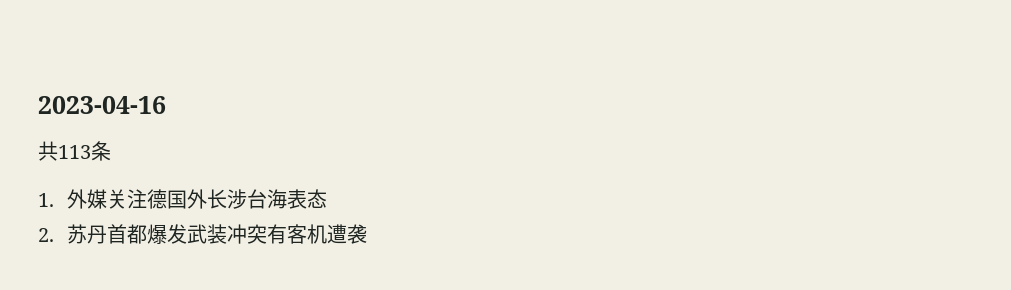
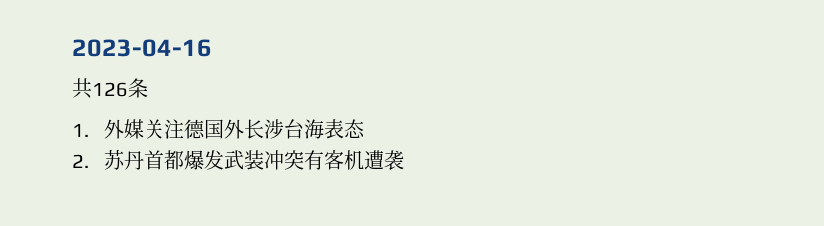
[58,145,91,159] 113 -> [92,82,128,97] 126

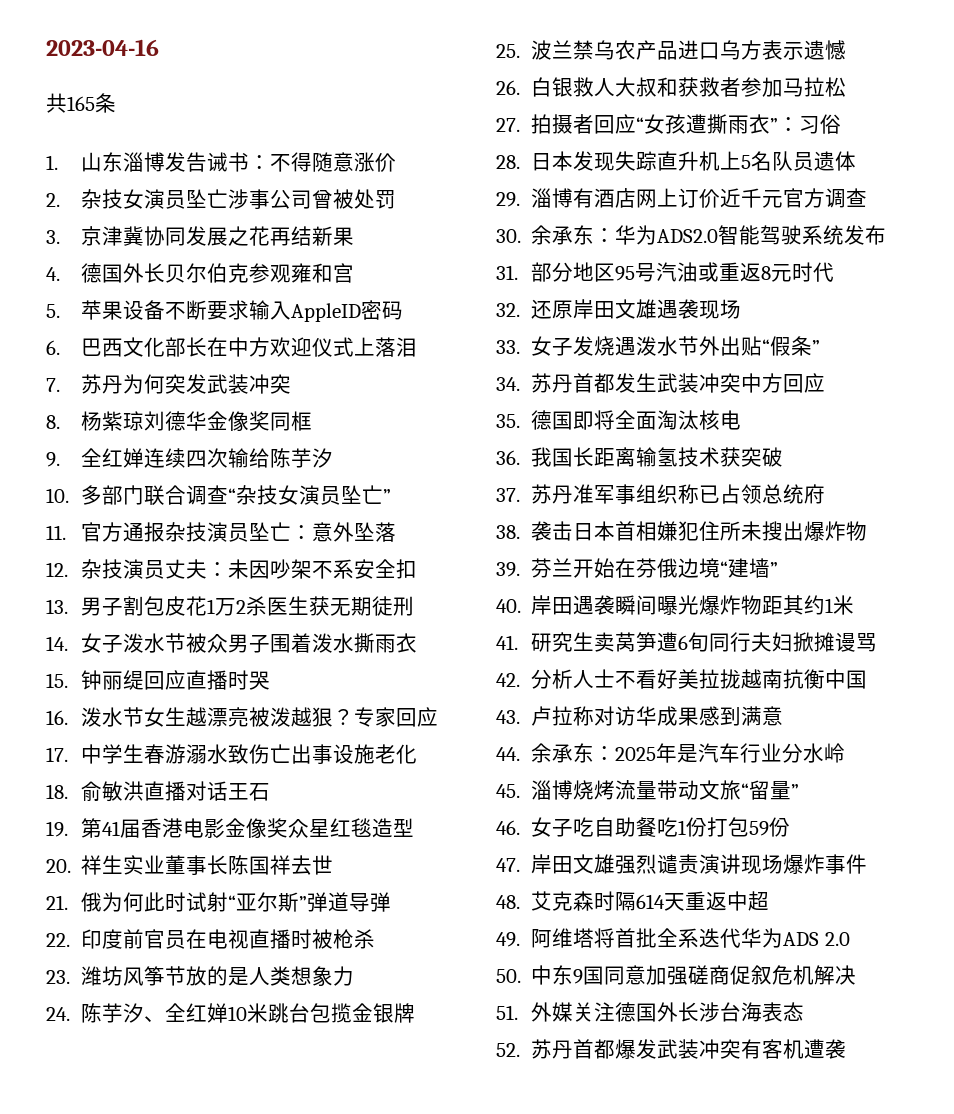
[92,82,128,97] 126 -> [67,96,95,111] 165
(89, 130) none -> [81,152,397,172] [46,189,397,209] [46,226,355,246] [46,263,355,283] [46,300,404,322] [46,337,418,357] [46,374,292,394] [46,411,313,431] [46,448,334,468] [46,485,392,506] [46,522,397,542] [46,559,418,579] [46,596,415,616] [46,633,418,653] [46,670,271,690] [46,707,439,727] [46,744,418,764] [46,781,271,802] [46,818,415,838] [46,855,334,875] [46,892,392,912] [46,929,376,949] [46,966,355,986] [46,1003,416,1023] [496,40,847,60] [496,77,847,97] [496,114,842,134] [496,151,857,171] [496,188,868,208] [496,225,887,245] [496,262,835,282] [496,299,742,319] [496,336,821,356] [496,373,826,393] [496,410,742,430] [496,447,784,467] [496,484,826,504] [496,521,868,542] [496,558,779,578] [496,595,855,616] [496,632,878,652] [496,669,868,689] [496,706,784,726] [496,743,846,763] [496,780,800,800] [496,817,791,837] [496,854,868,875] [496,891,770,911] [496,928,850,948] [496,965,857,985] [496,1005,518,1020] 山东淄博发告诫书：不得随意涨价 // 2.杂技女演员坠亡涉事公司曾被处罚 // 3.京津冀协同发展之花再结新果 // 4.德国外长贝尔伯克参观雍和宫 // 5.苹果设备不断要求输入AppleID密码 // 6.巴西文化部长在中方欢迎仪式上落泪 // 7.苏丹为何突发武装冲突 // 8.杨紫琼刘德华金像奖同框 // 9.全红婵连续四次输给陈芋汐 // 10.多部门联合调查“杂技女演员坠亡” // 11.官方通报杂技演员坠亡：意外坠落 // 12.杂技演员丈夫：未因吵架不系安全扣 // 13.男子割包皮花1万2杀医生获无期徒刑 // 14.女子泼水节被众男子围着泼水撕雨衣 // 15.钟丽缇回应直播时哭 // 16.泼水节女生越漂亮被泼越狠？专家回应 // 17.中学生春游溺水致伤亡出事设施老化 // 18.俞敏洪直播对话王石 // 19.第41届香港电影金像奖众星红毯造型 // 20.祥生实业董事长陈国祥去世 // 21.俄为何此时试射“亚尔斯”弹道导弹 // 22.印度前官员在电视直播时被枪杀 // 23.潍坊风筝节放的是人类想象力 // 24.陈芋汐、全红婵10米跳台包揽金银牌 // 25.波兰禁乌农产品进口乌方表示遗憾 // 26.白银救人大叔和获救者参加马拉松 // 27.拍摄者回应“女孩遭撕雨衣”：习俗 // 28.日本发现失踪直升机上5名队员遗体 // 29.淄博有酒店网上订价近千元官方调查 // 30.余承东：华为ADS2.0智能驾驶系统发布 // 31.部分地区95号汽油或重返8元时代 // 32.还原岸田文雄遇袭现场 // 33.女子发烧遇泼水节外出贴“假条” // 34.苏丹首都发生武装冲突中方回应 // 35.德国即将全面淘汰核电 // 36.我国长距离输氢技术获突破 // 37.苏丹准军事组织称已占领总统府 // 38.袭击日本首相嫌犯住所未搜出爆炸物 // 39.芬兰开始在芬俄边境“建墙” // 40.岸田遇袭瞬间曝光爆炸物距其约1米 // 41.研究生卖莴笋遭6旬同行夫妇掀摊谩骂 // 42.分析人士不看好美拉拢越南抗衡中国 // 43.卢拉称对访华成果感到满意 // 44.余承东：2025年是汽车行业分水岭 // 45.淄博烧烤流量带动文旅“留量” // 46.女子吃自助餐吃1份打包59份 // 47.岸田文雄强烈谴责演讲现场爆炸事件 // 48.艾克森时隔614天重返中超 // 49.阿维塔将首批全系迭代华为ADS 2.0 // 50.中东9国同意加强磋商促叙危机解决 // 51.
[72,154,89,168] 2. -> [496,1043,520,1057] 52.

